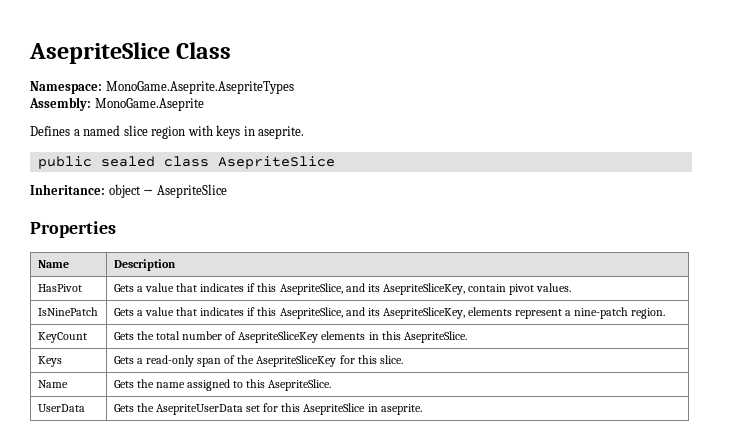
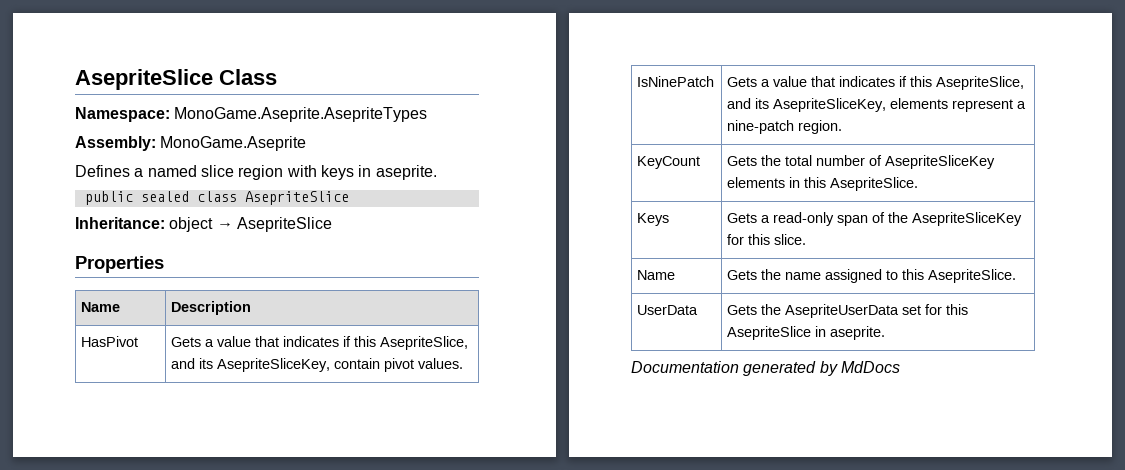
(422, 409) none -> [631,361,900,376] // Documentation generated by MdDocs

